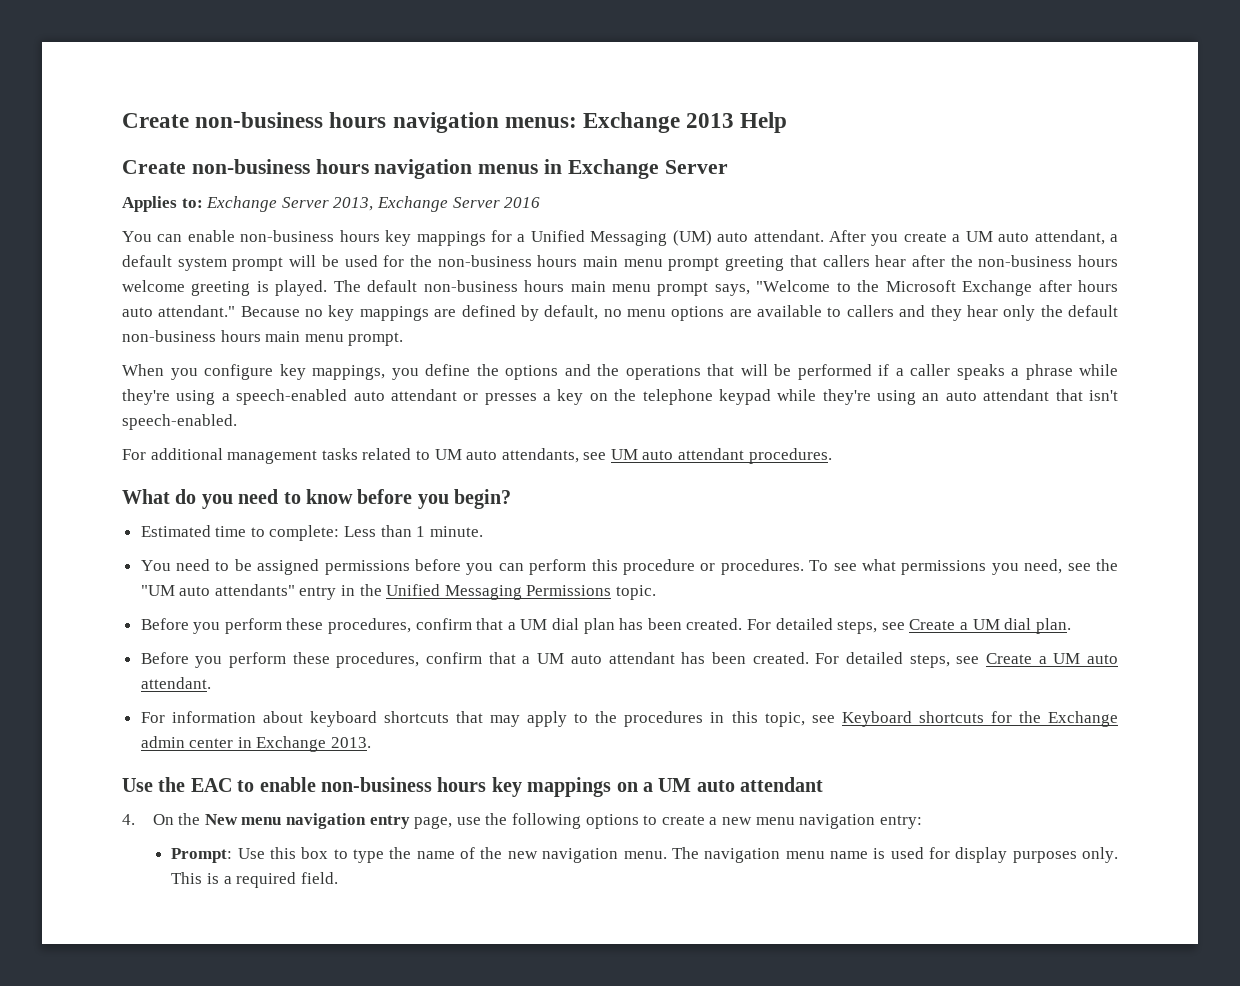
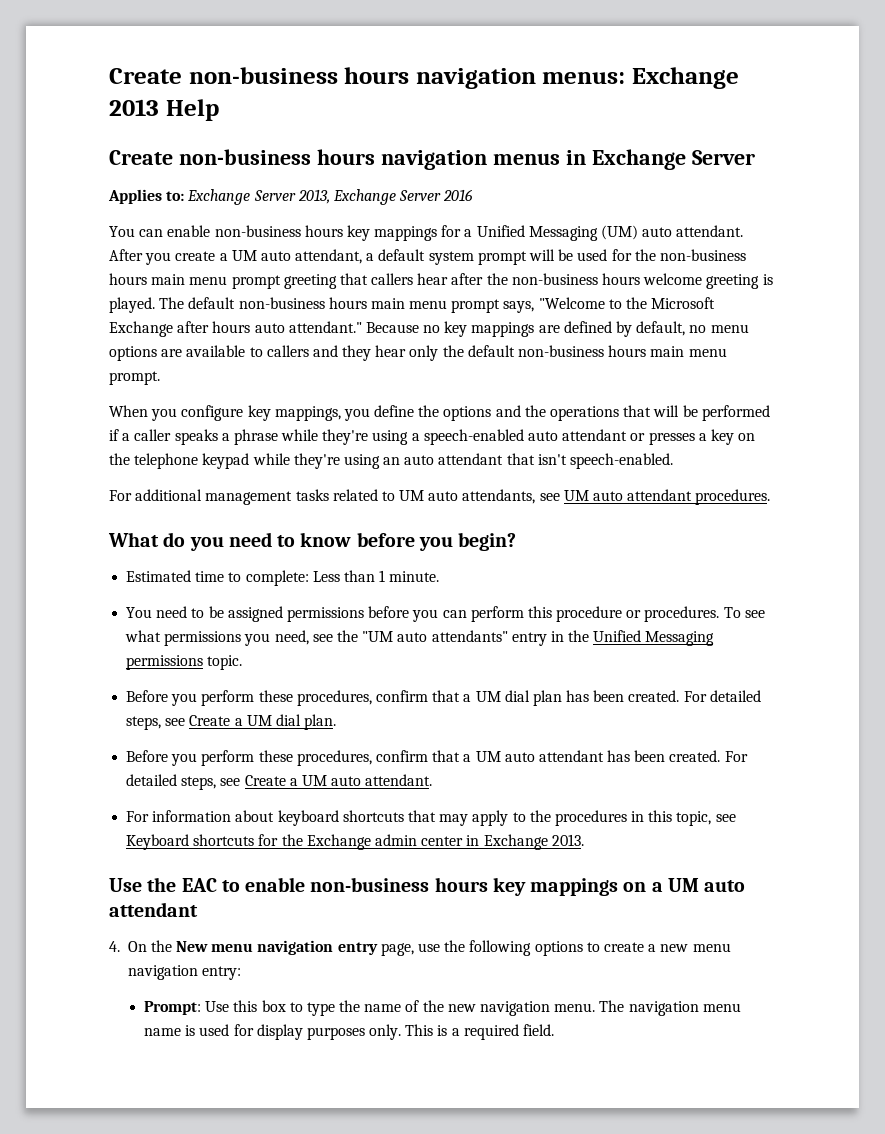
[526,585,612,596] Permissions -> [126,655,204,670] permissions

